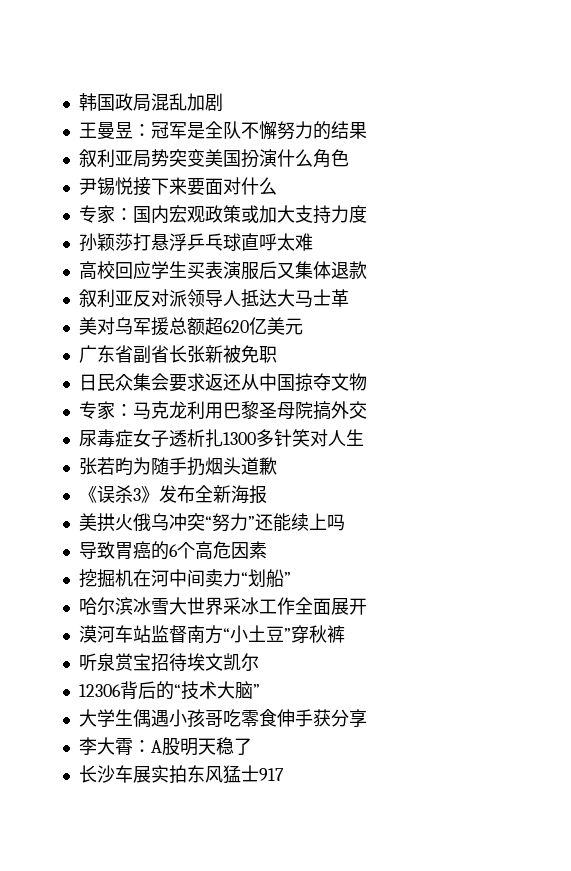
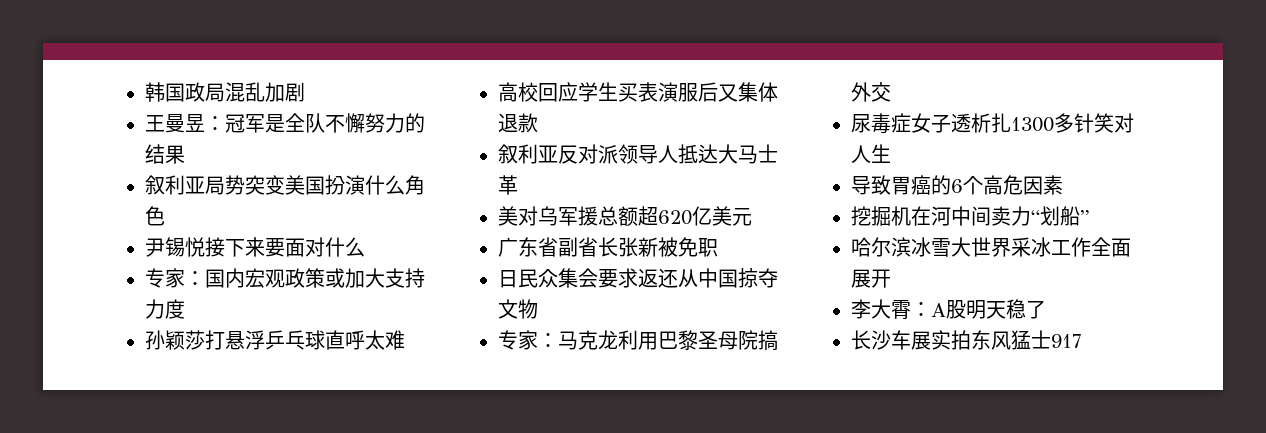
[78,457,277,476] [78,485,267,504] [78,513,345,532] // 张若昀为随手扔烟头道歉 // 《误杀3》发布全新海报 // 美拱火俄乌冲突“努力”还能续上吗 -> (891, 153) none
[78,625,345,644] [78,653,259,672] [78,681,260,700] [78,709,367,728] // 漠河车站监督南方“小土豆”穿秋裤 // 听泉赏宝招待埃文凯尔 // 12306背后的“技术大脑” // 大学生偶遇小孩哥吃零食伸手获分享 -> (891, 278) none

